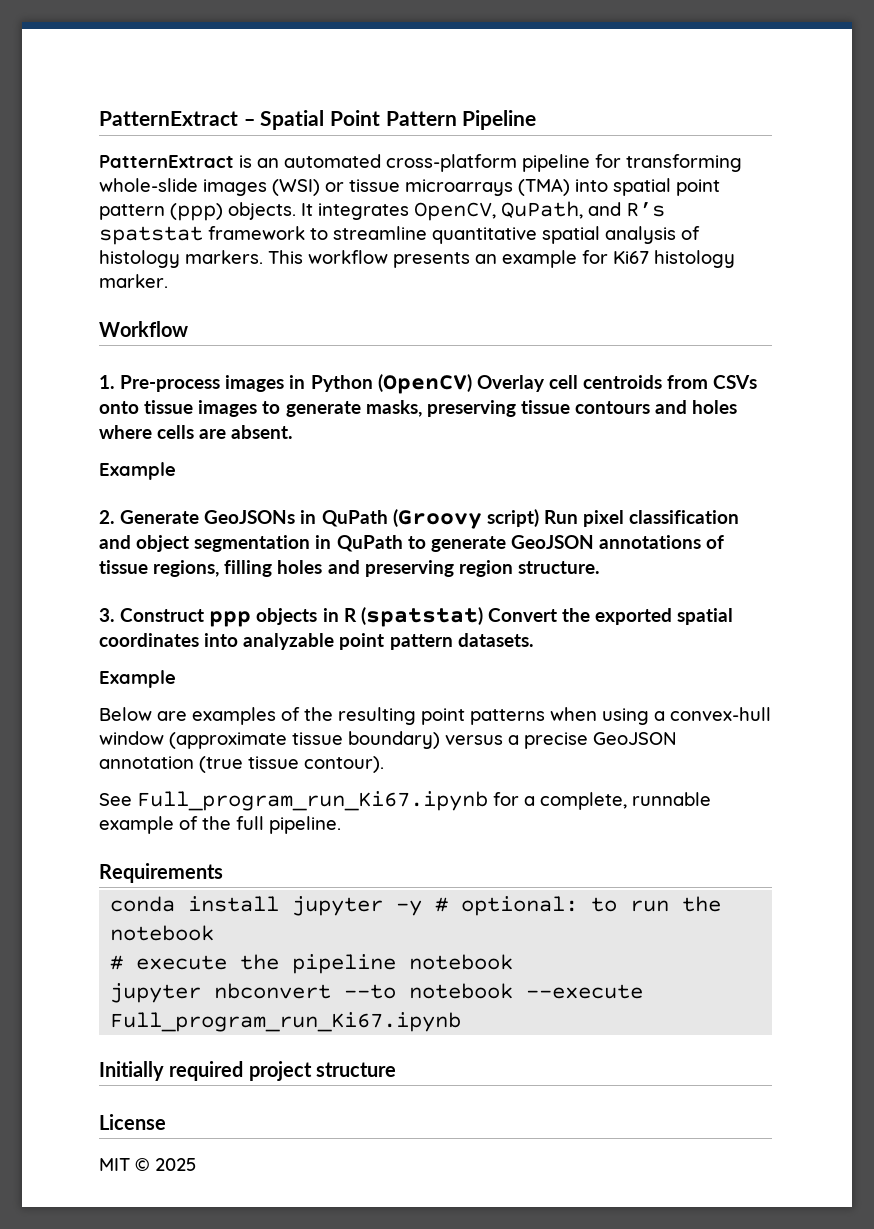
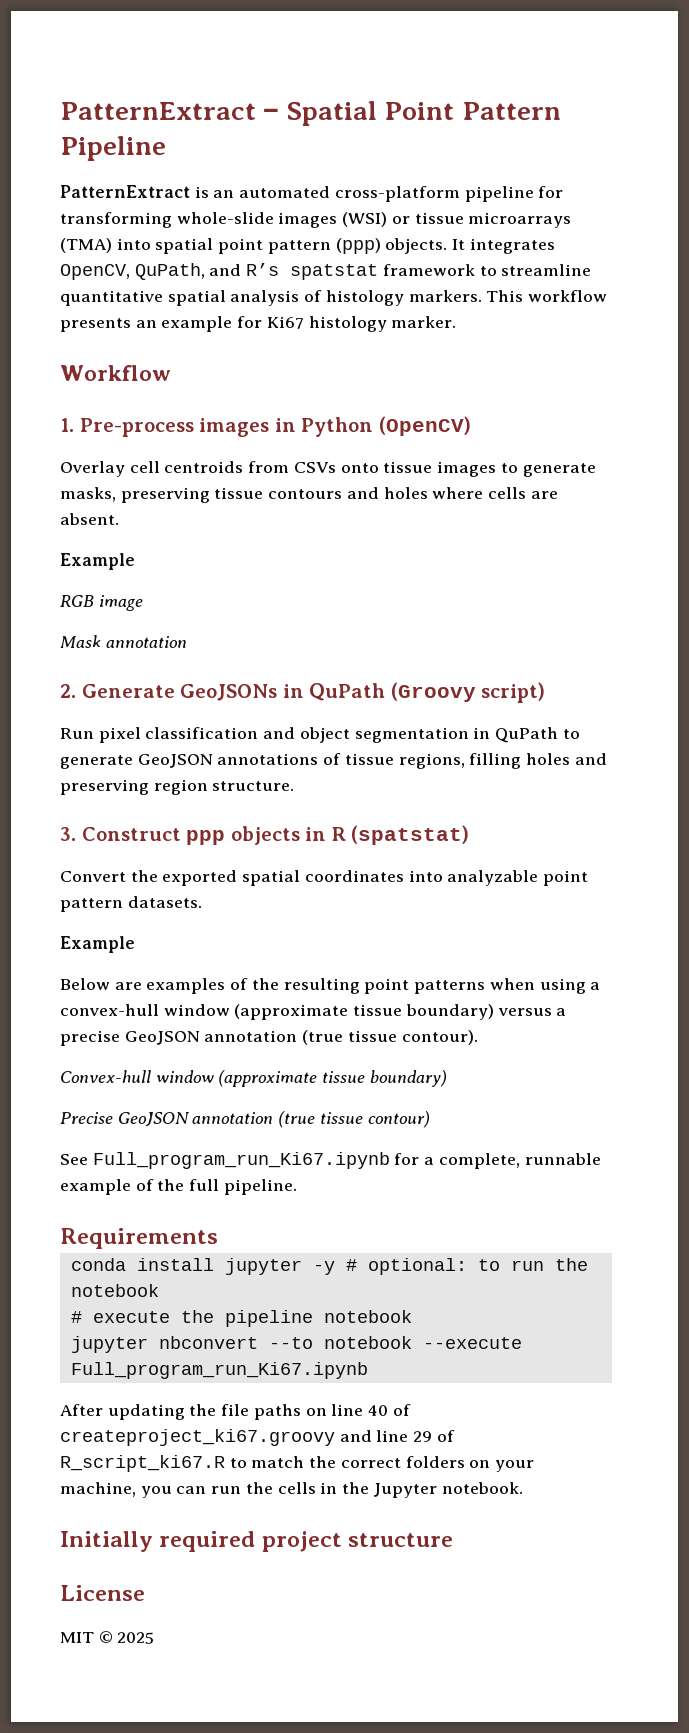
(472, 384) none -> (471, 426) //
(176, 471) none -> [60,595,143,611] [60,635,187,648] // RGB image // Mask annotation
(539, 518) none -> (546, 692) //
(483, 617) none -> (470, 835) //
(384, 764) none -> [60,1070,447,1087] [60,1111,430,1128] // Convex-hull window (approximate tissue boundary) // Precise GeoJSON annotation (true tissue contour)
(462, 1022) none -> [60,1404,411,1420] [60,1429,455,1446] [60,1455,535,1472] [60,1482,523,1498] // After updating the file paths on line 40 of createproject_ki67.groovy and line 29 of R_script_ki67.R to match the correct folders on your machine, you can run the cells in the Jupyter notebook.

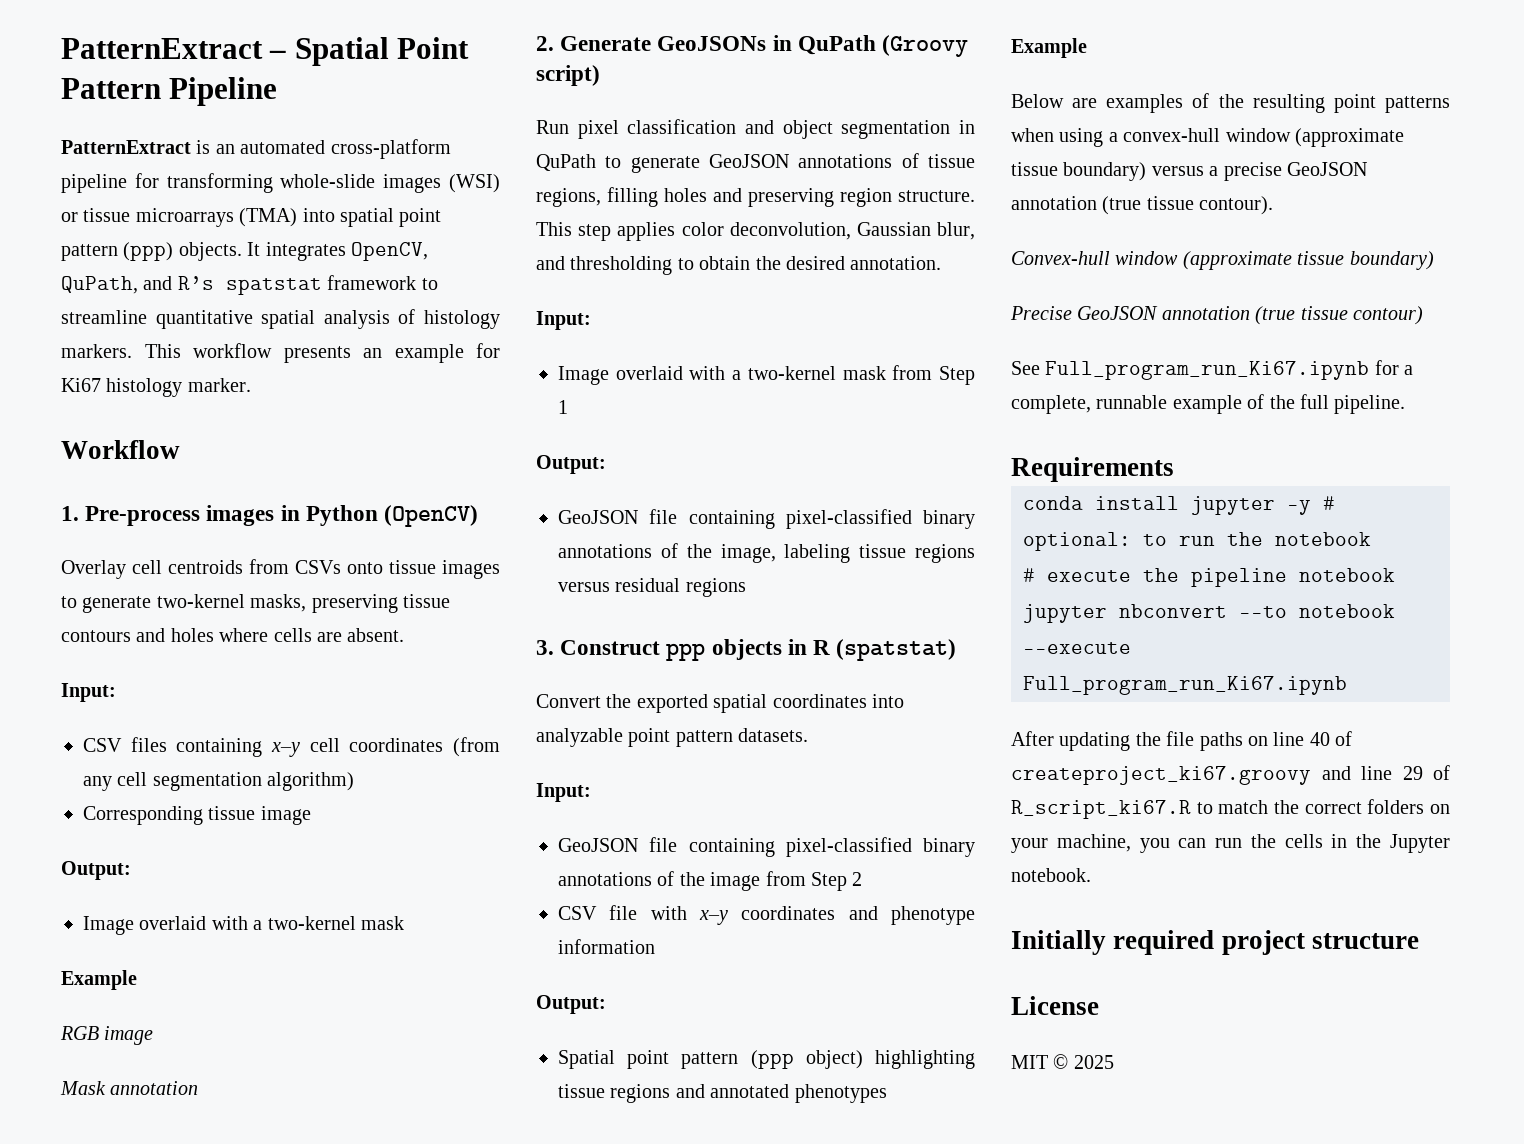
(596, 470) none -> [156,594,245,608] two-kernel
(119, 519) none -> [61,683,116,702] [83,737,501,757] [83,772,355,791] [83,806,311,825] [61,861,131,880] [83,916,404,935] // Input: // CSV files containing x–y cell coordinates (from any cell segmentation algorithm) // Corresponding tissue image // Output: // Image overlaid with a two-kernel mask
(295, 786) none -> [536,222,975,241] [536,256,942,275] [536,311,591,330] [558,365,975,385] [558,400,568,414] [536,455,606,474] [558,509,975,529] [558,543,975,563] [558,578,746,597] This step applies color deconvolution, Gaussian blur, and thresholding to obtain the desired annotation. // Input: // Image overlaid with a two-kernel mask from Step 1 // Output: // GeoJSON file containing pixel-classified binary annotations of the image, labeling tissue regions versus residual regions
(202, 902) none -> [536,783,591,802] [558,837,975,857] [558,871,863,891] [558,905,975,925] [558,939,655,954] [536,995,606,1014] [558,1050,975,1069] [558,1084,887,1103] // Input: // GeoJSON file containing pixel-classified binary annotations of the image from Step 2 // CSV file with x–y coordinates and phenotype information // Output: // Spatial point pattern (ppp object) highlighting tissue regions and annotated phenotypes

